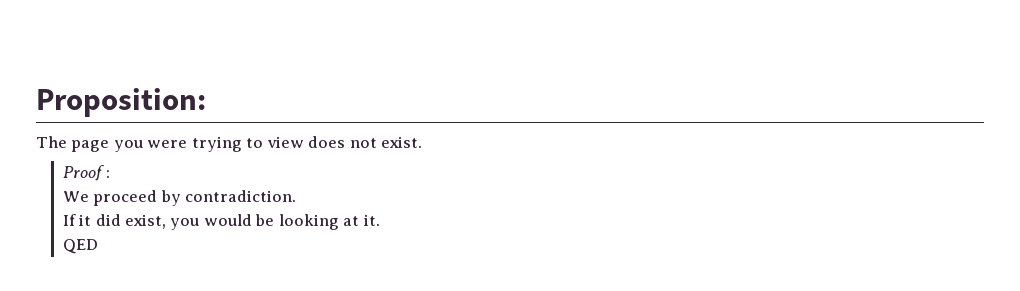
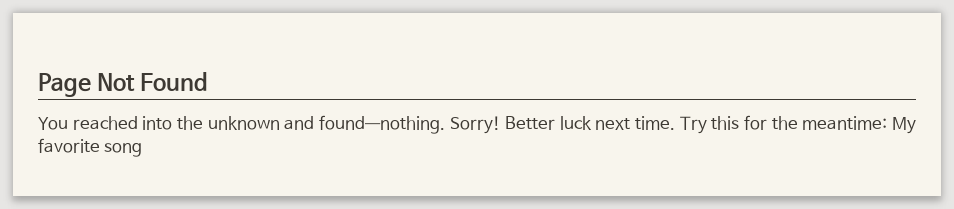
[36,88,206,117] [36,136,423,152] [62,165,111,181] [62,190,296,206] [62,214,380,230] [62,239,98,254] Proposition: // The page you were trying to view does not exist. // Proof : // We proceed by contradiction. // If it did exist, you would be looking at it. // QED -> [38,72,209,97] [38,115,917,134] [38,138,143,157] Page Not Found // You reached into the unknown and found—nothing. Sorry! Better luck next time. Try this for the meantime: My favorite song

